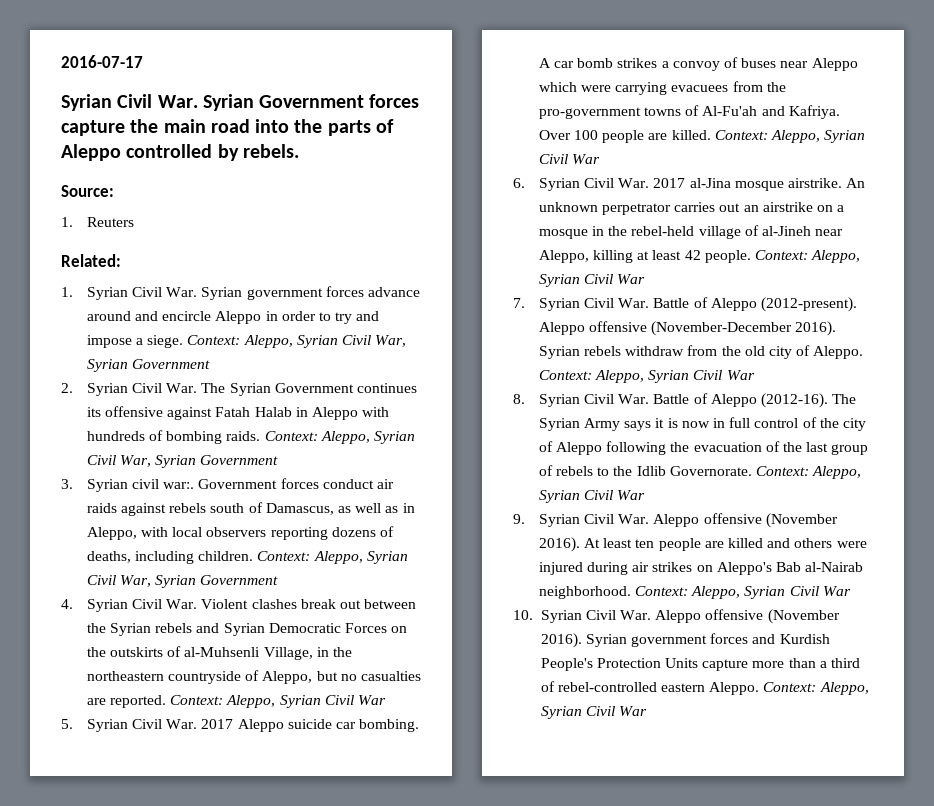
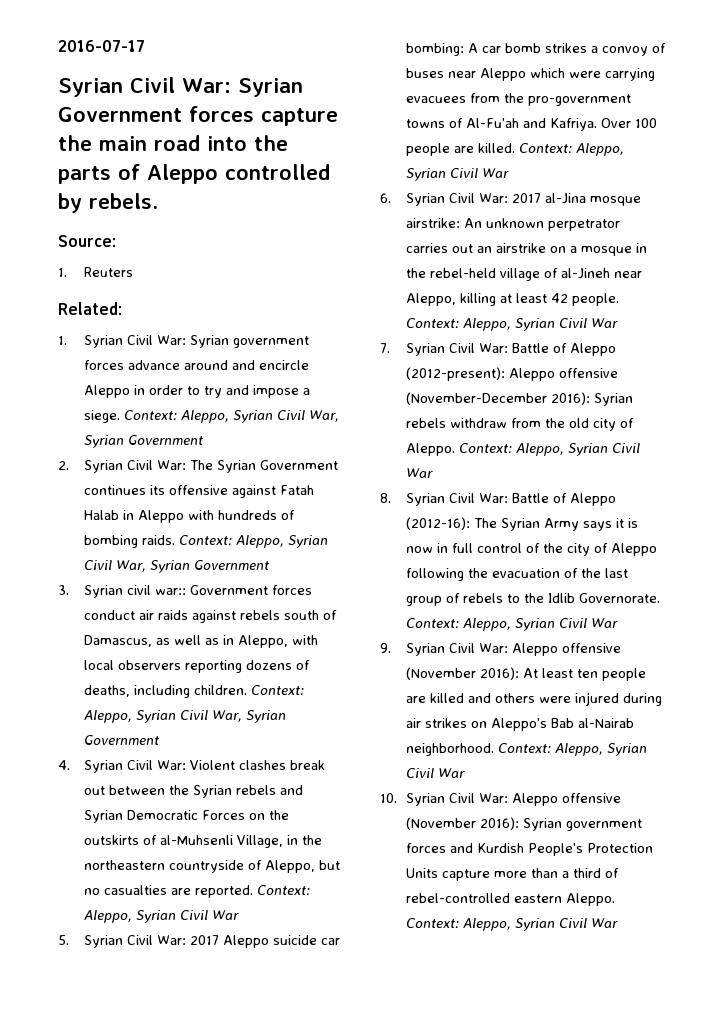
[157,95,198,108] War. -> [182,78,231,93] War:
[166,287,198,297] War. -> [156,335,186,345] War:
[166,383,198,393] War. -> [156,460,186,470] War:
[163,482,195,489] war:. -> [154,588,186,595] war::
[166,599,198,609] War. -> [156,760,186,770] War:
[166,719,198,729] War. -> [156,935,186,945] War:
[359,719,420,732] bombing. -> [405,43,464,56] bombing:
[618,178,650,188] War. -> [478,193,508,203] War:
[787,178,842,188] airstrike. -> [405,218,460,228] airstrike:
[618,297,857,312] War. Battle of Aleppo (2012-present). -> [478,343,616,356] [405,367,505,381] War: Battle of Aleppo (2012-present):
[795,321,837,336] 2016). -> [550,392,590,405] 2016):
[618,393,828,408] War. Battle of Aleppo (2012-16). -> [478,493,616,506] [405,517,470,530] War: Battle of Aleppo (2012-16):
[618,513,838,528] [538,537,580,552] War. Aleppo offensive (November 2016). -> [478,643,621,656] [405,667,519,680] War: Aleppo offensive (November 2016):
[620,609,840,624] [540,633,582,648] War. Aleppo offensive (November 2016). -> [478,793,621,806] [405,817,519,830] War: Aleppo offensive (November 2016):

